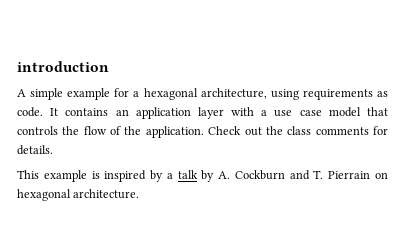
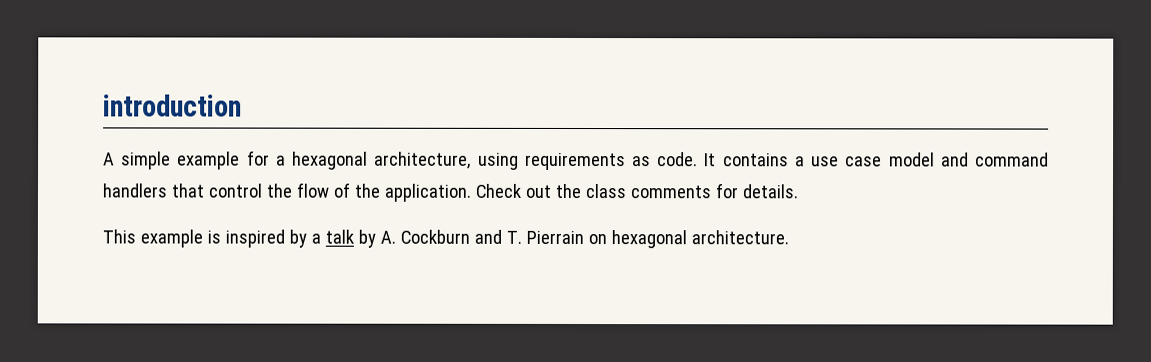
[115,107,389,119] [17,126,58,135] an application layer with a use case model that controls -> [794,152,1049,167] [102,183,262,198] a use case model and command handlers that control

